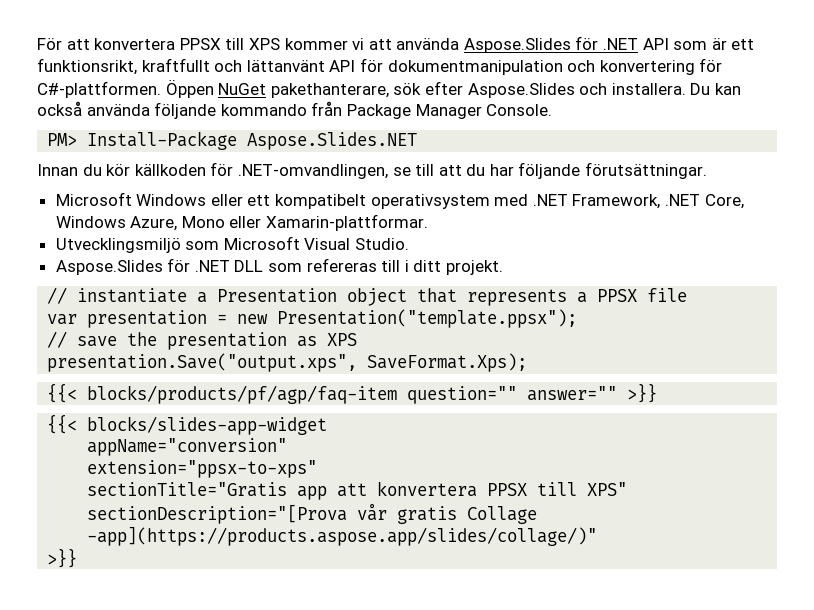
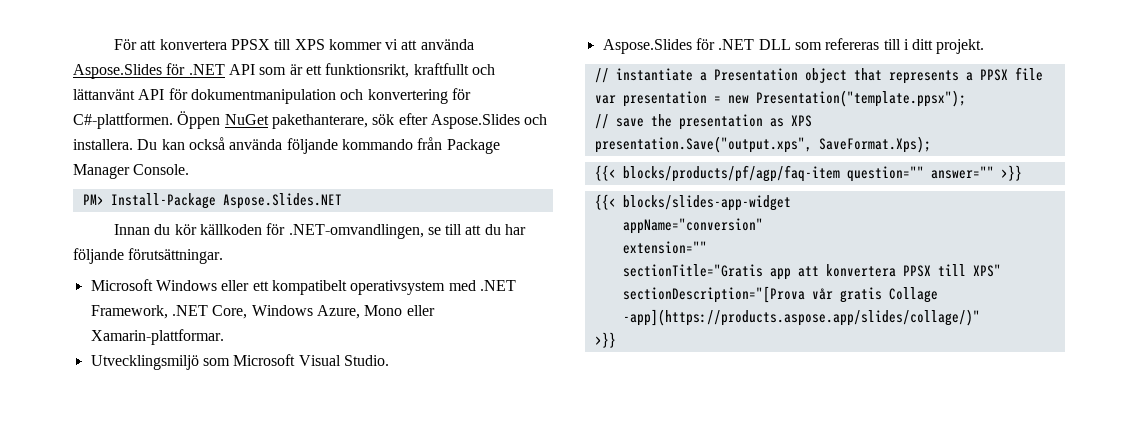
[87,460,318,478] extension="ppsx-to-xps" -> [622,241,707,254] extension=""

